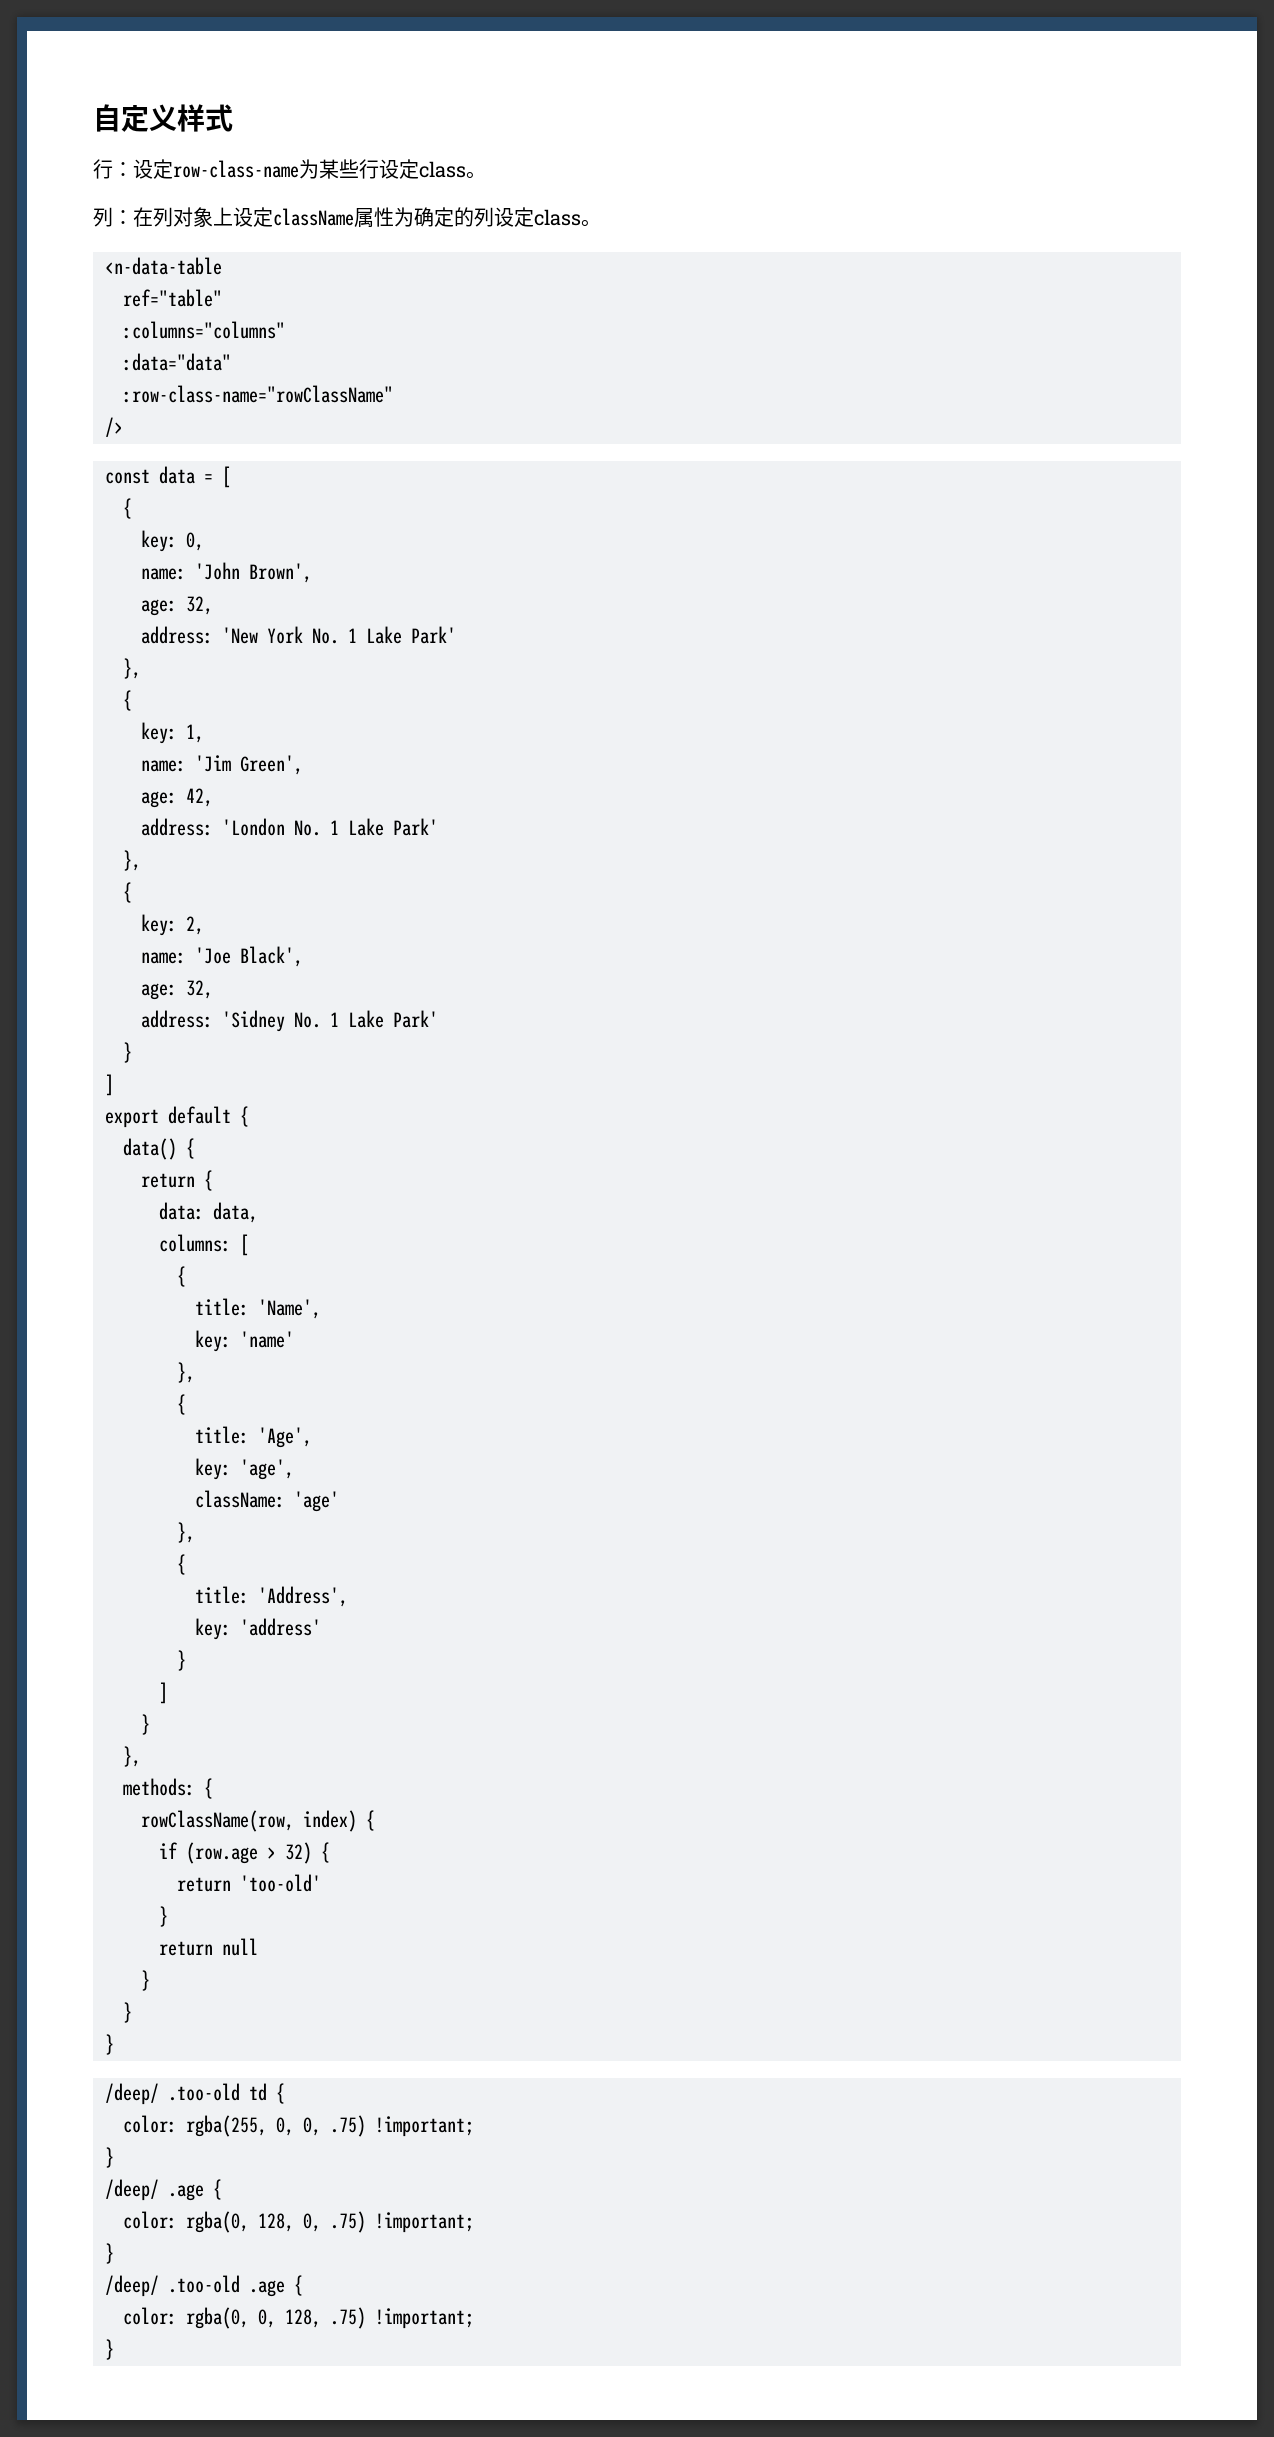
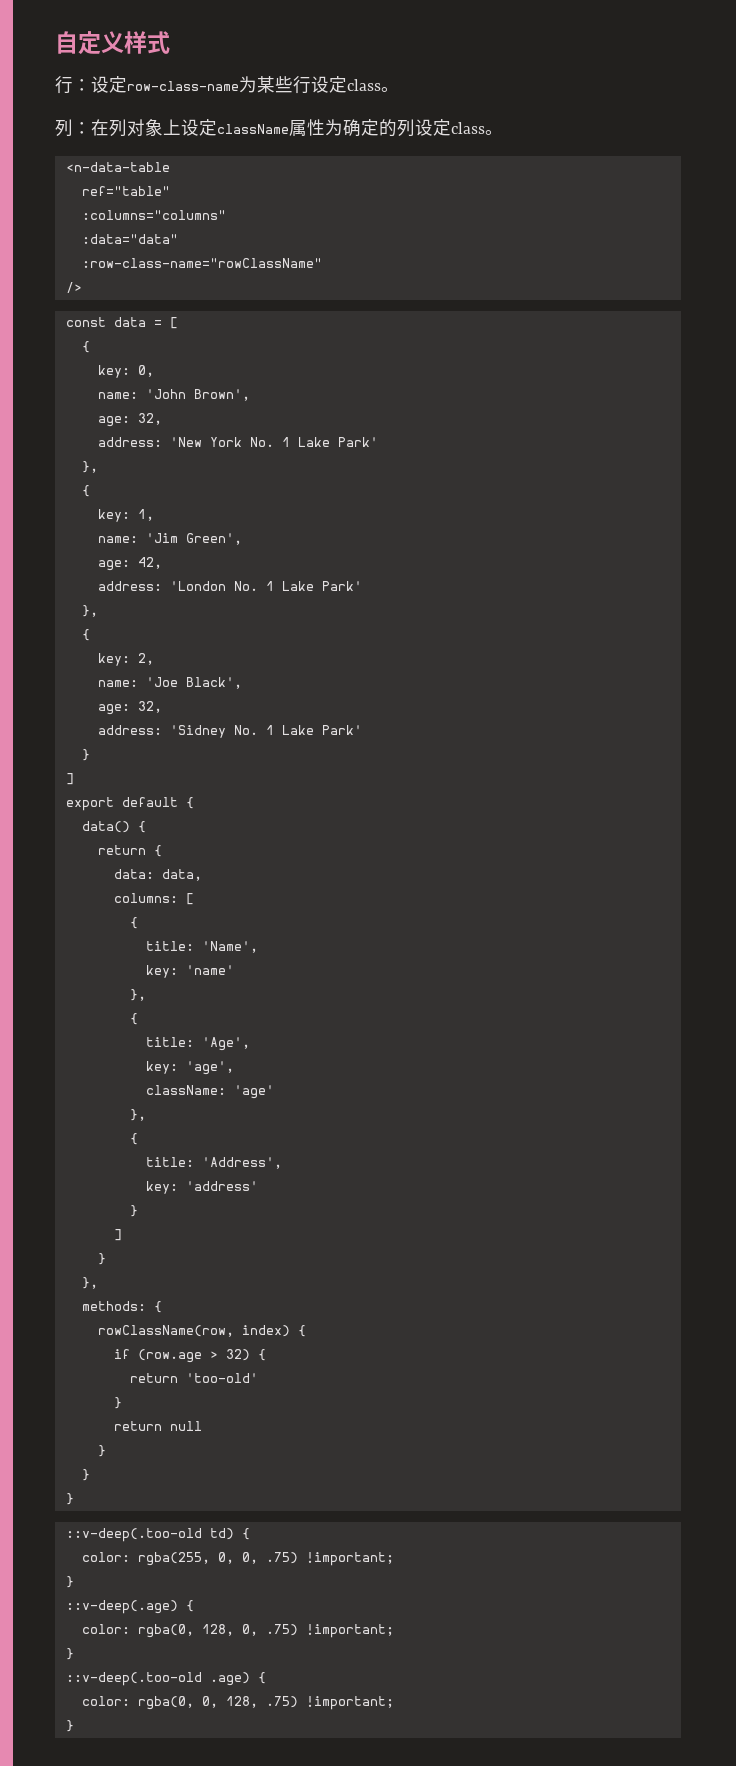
[105,2083,267,2105] /deep/ .too-old td -> [65,1528,234,1542] ::v-deep(.too-old td)
[105,2179,204,2201] /deep/ .age -> [65,1600,178,1614] ::v-deep(.age)
[105,2275,285,2297] /deep/ .too-old .age -> [65,1672,250,1686] ::v-deep(.too-old .age)

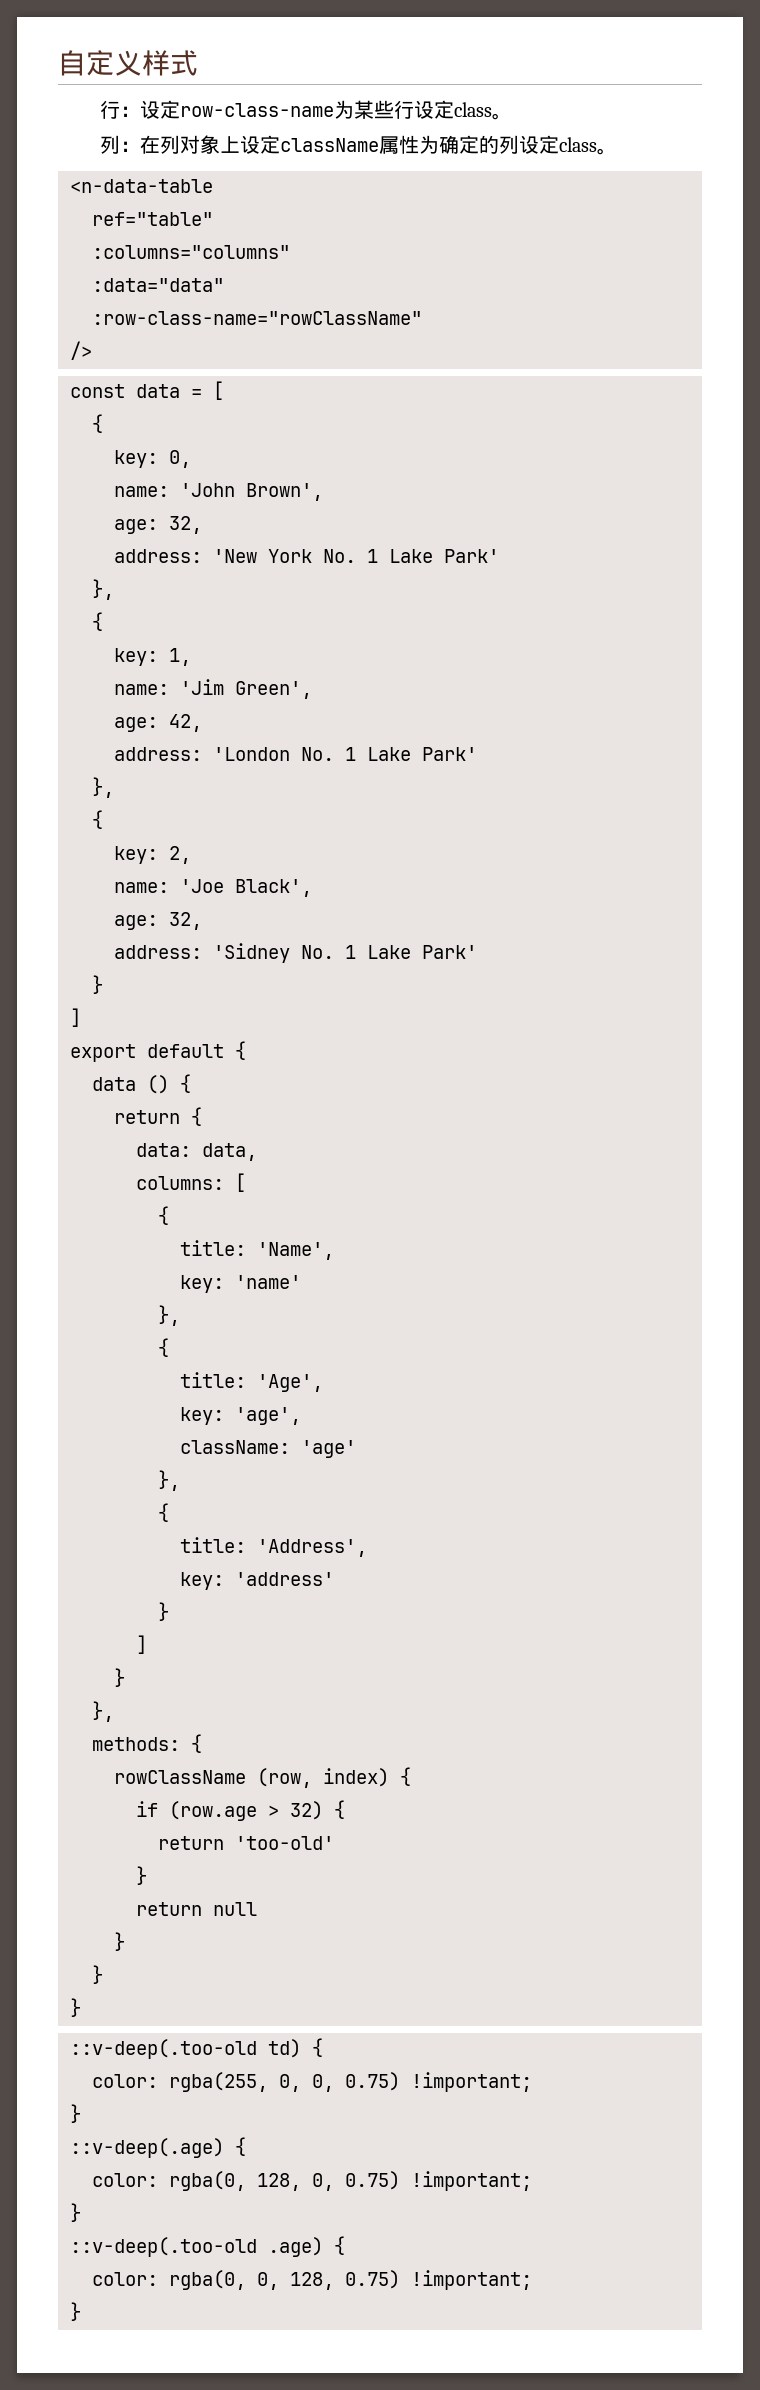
[81,821,130,833] data() -> [92,1075,169,1094] data ()
[97,1325,234,1337] rowClassName(row, -> [114,1768,312,1788] rowClassName (row,
[265,1552,298,1564] .75) -> [345,2072,400,2091] 0.75)
[265,1624,298,1636] .75) -> [345,2171,400,2190] 0.75)
[265,1696,298,1708] .75) -> [345,2270,400,2289] 0.75)

